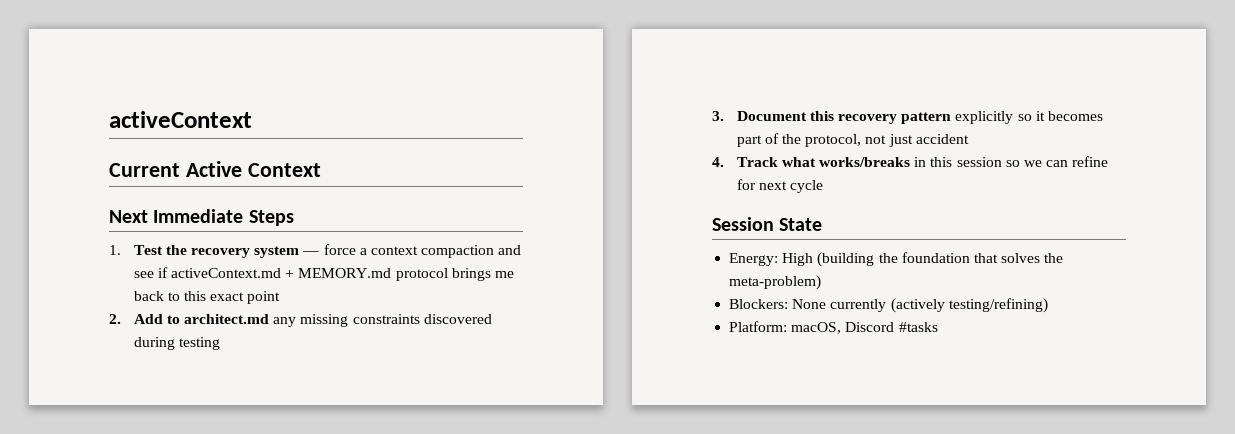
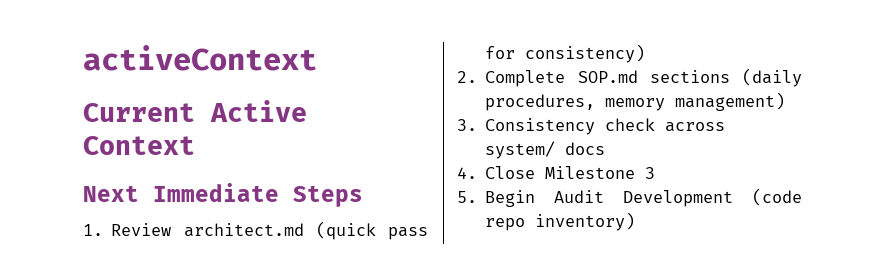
[133,244,522,258] [133,267,514,281] [133,291,281,304] [109,314,492,327] [133,337,220,350] [712,111,1103,124] [736,133,969,147] [712,156,1109,167] [736,179,824,193] [712,217,823,231] [729,252,1064,267] [729,275,822,290] [729,298,1048,313] [729,321,938,334] Test the recovery system — force a context compaction and see if activeContext.md + MEMORY.md protocol brings me back to this exact point // 2. Add to architect.md any missing constraints discovered during testing // 3. Document this recovery pattern explicitly so it becomes part of the protocol, not just accident // 4. Track what works/breaks in this session so we can refine for next cycle // Session State // Energy: High (building the foundation that solves the meta-problem) // Blockers: None currently (actively testing/refining) // Platform: macOS, Discord #tasks -> [111,221,428,240] [485,44,646,63] [457,68,802,87] [485,92,786,111] [457,118,726,135] [485,141,606,159] [457,166,656,179] [457,188,802,207] [485,212,636,231] Review architect.md (quick pass for consistency) // 2. Complete SOP.md sections (daily procedures, memory management) // 3. Consistency check across system/ docs // 4. Close Milestone 3 // 5. Begin Audit Development (code repo inventory)

